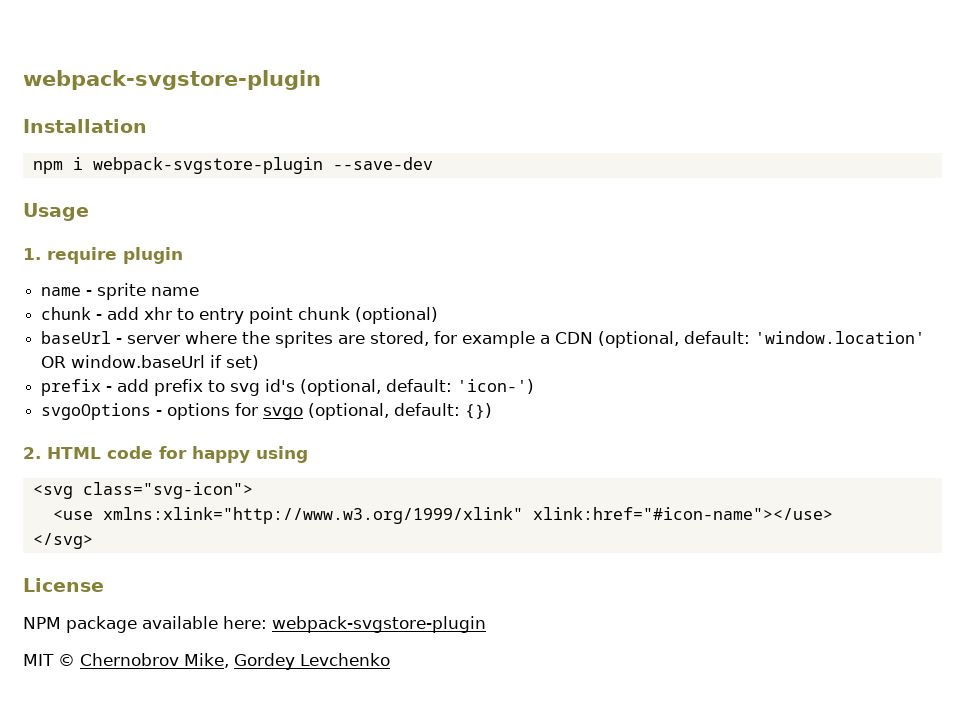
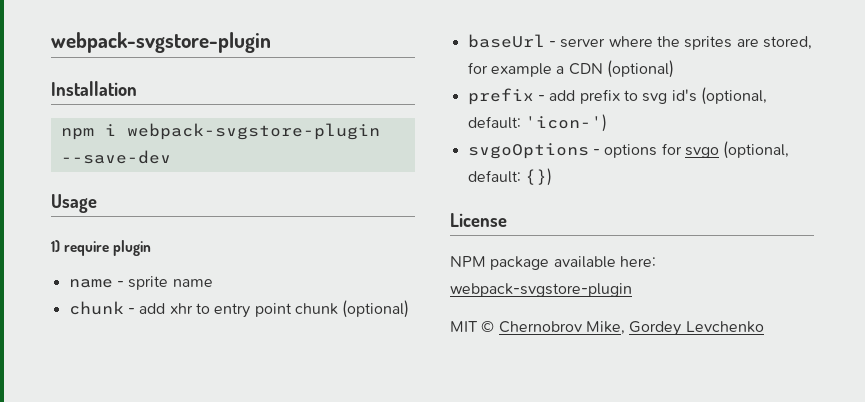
[23,248,41,260] 1. -> [51,240,60,252] 1)
[598,331,926,348] [41,355,260,370] (optional, default: 'window.location' OR window.baseUrl if set) -> [606,60,674,78] (optional)
[23,446,308,463] [32,482,253,499] [52,507,833,524] [32,533,93,549] // 2. HTML code for happy using // <svg class="svg-icon"> // <use xmlns:xlink="http://www.w3.org/1999/xlink" xlink:href="#icon-name"></use> // </svg> -> (552, 177) none

